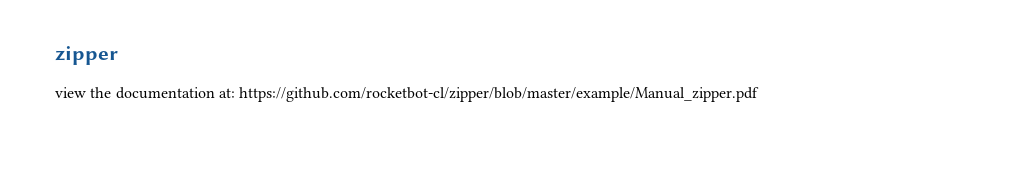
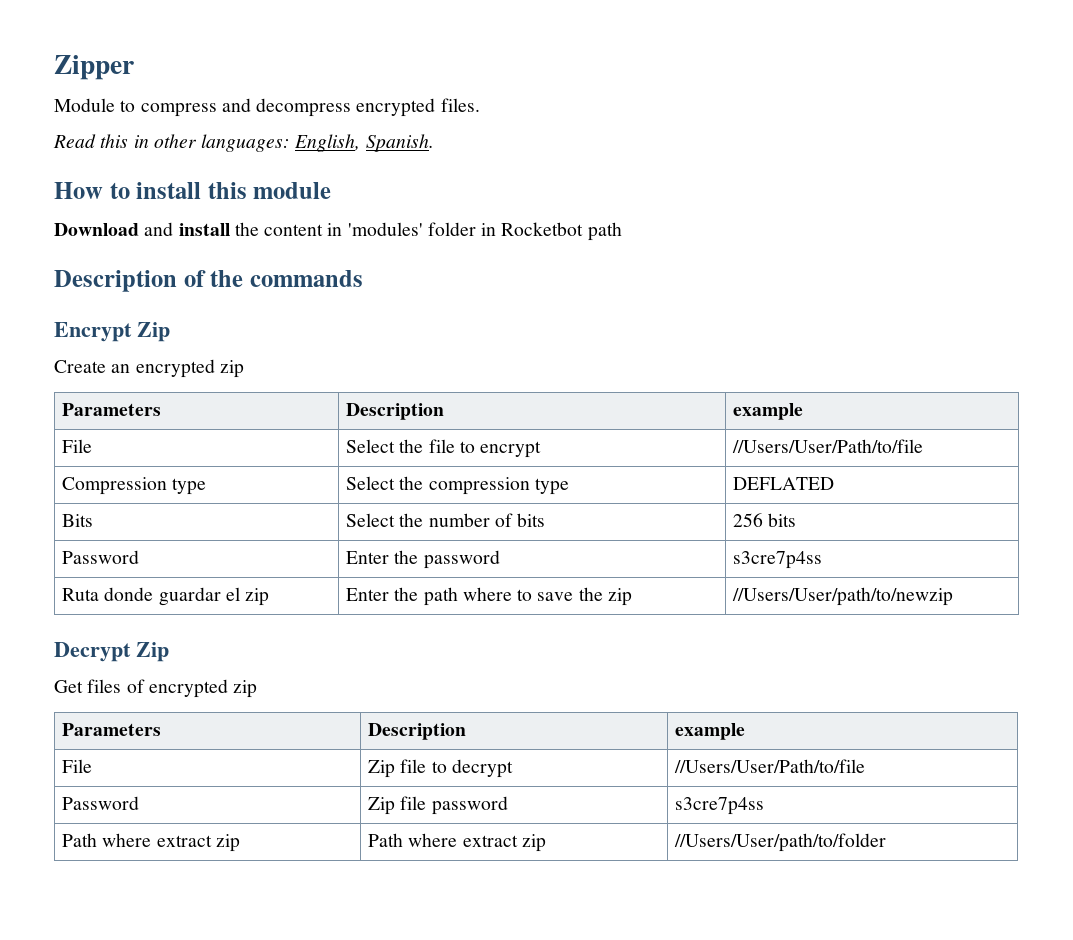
[55,46,118,65] [55,87,760,102] zipper // view the documentation at: https://github.com/rocketbot-cl/zipper/blob/master/example/Manual_zipper.pdf -> [54,55,134,80] [54,98,480,117] [53,134,434,152] [54,182,332,199] [54,222,622,241] [54,270,363,292] [54,322,170,342] [54,359,244,378] [62,403,162,416] [346,403,445,420] [733,403,804,420] [62,439,93,453] [346,439,542,458] [732,439,924,453] [62,477,207,495] [346,476,569,495] [733,477,835,490] [62,514,94,527] [346,513,546,527] [733,513,797,527] [62,550,140,564] [346,550,500,569] [733,551,823,569] [62,587,270,606] [346,587,632,606] [732,587,954,606] [54,642,169,662] [54,679,258,698] [62,723,162,736] [368,723,467,740] [675,723,746,740] [62,759,93,773] [368,759,513,778] [674,759,866,773] [62,796,140,810] [368,796,508,815] [675,797,765,815] [62,833,240,852] [368,833,546,852] [674,833,887,852] Zipper // Module to compress and decompress encrypted files. // Read this in other languages: English, Spanish. // How to install this module // Download and install the content in 'modules' folder in Rocketbot path // Description of the commands // Encrypt Zip // Create an encrypted zip // Parameters | Description | example // File | Select the file to encrypt | //Users/User/Path/to/file // Compression type | Select the compression type | DEFLATED // Bits | Select the number of bits | 256 bits // Password | Enter the password | s3cre7p4ss // Ruta donde guardar el zip | Enter the path where to save the zip | //Users/User/path/to/newzip // Decrypt Zip // Get files of encrypted zip // Parameters | Description | example // File | Zip file to decrypt | //Users/User/Path/to/file // Password | Zip file password | s3cre7p4ss // Path where extract zip | Path where extract zip | //Users/User/path/to/folder

